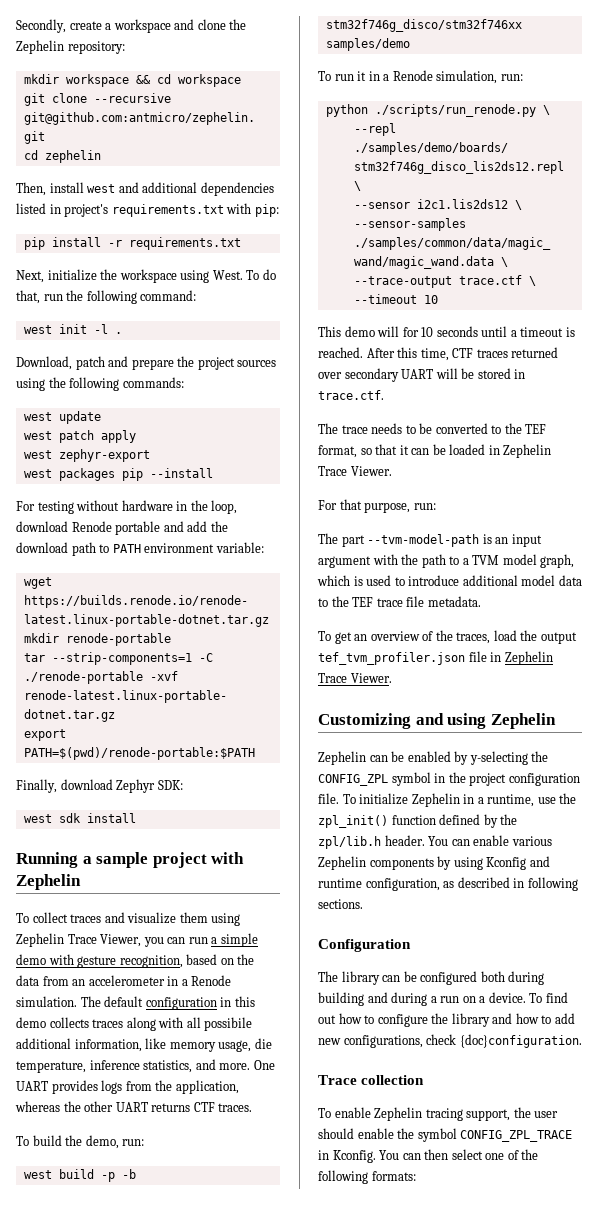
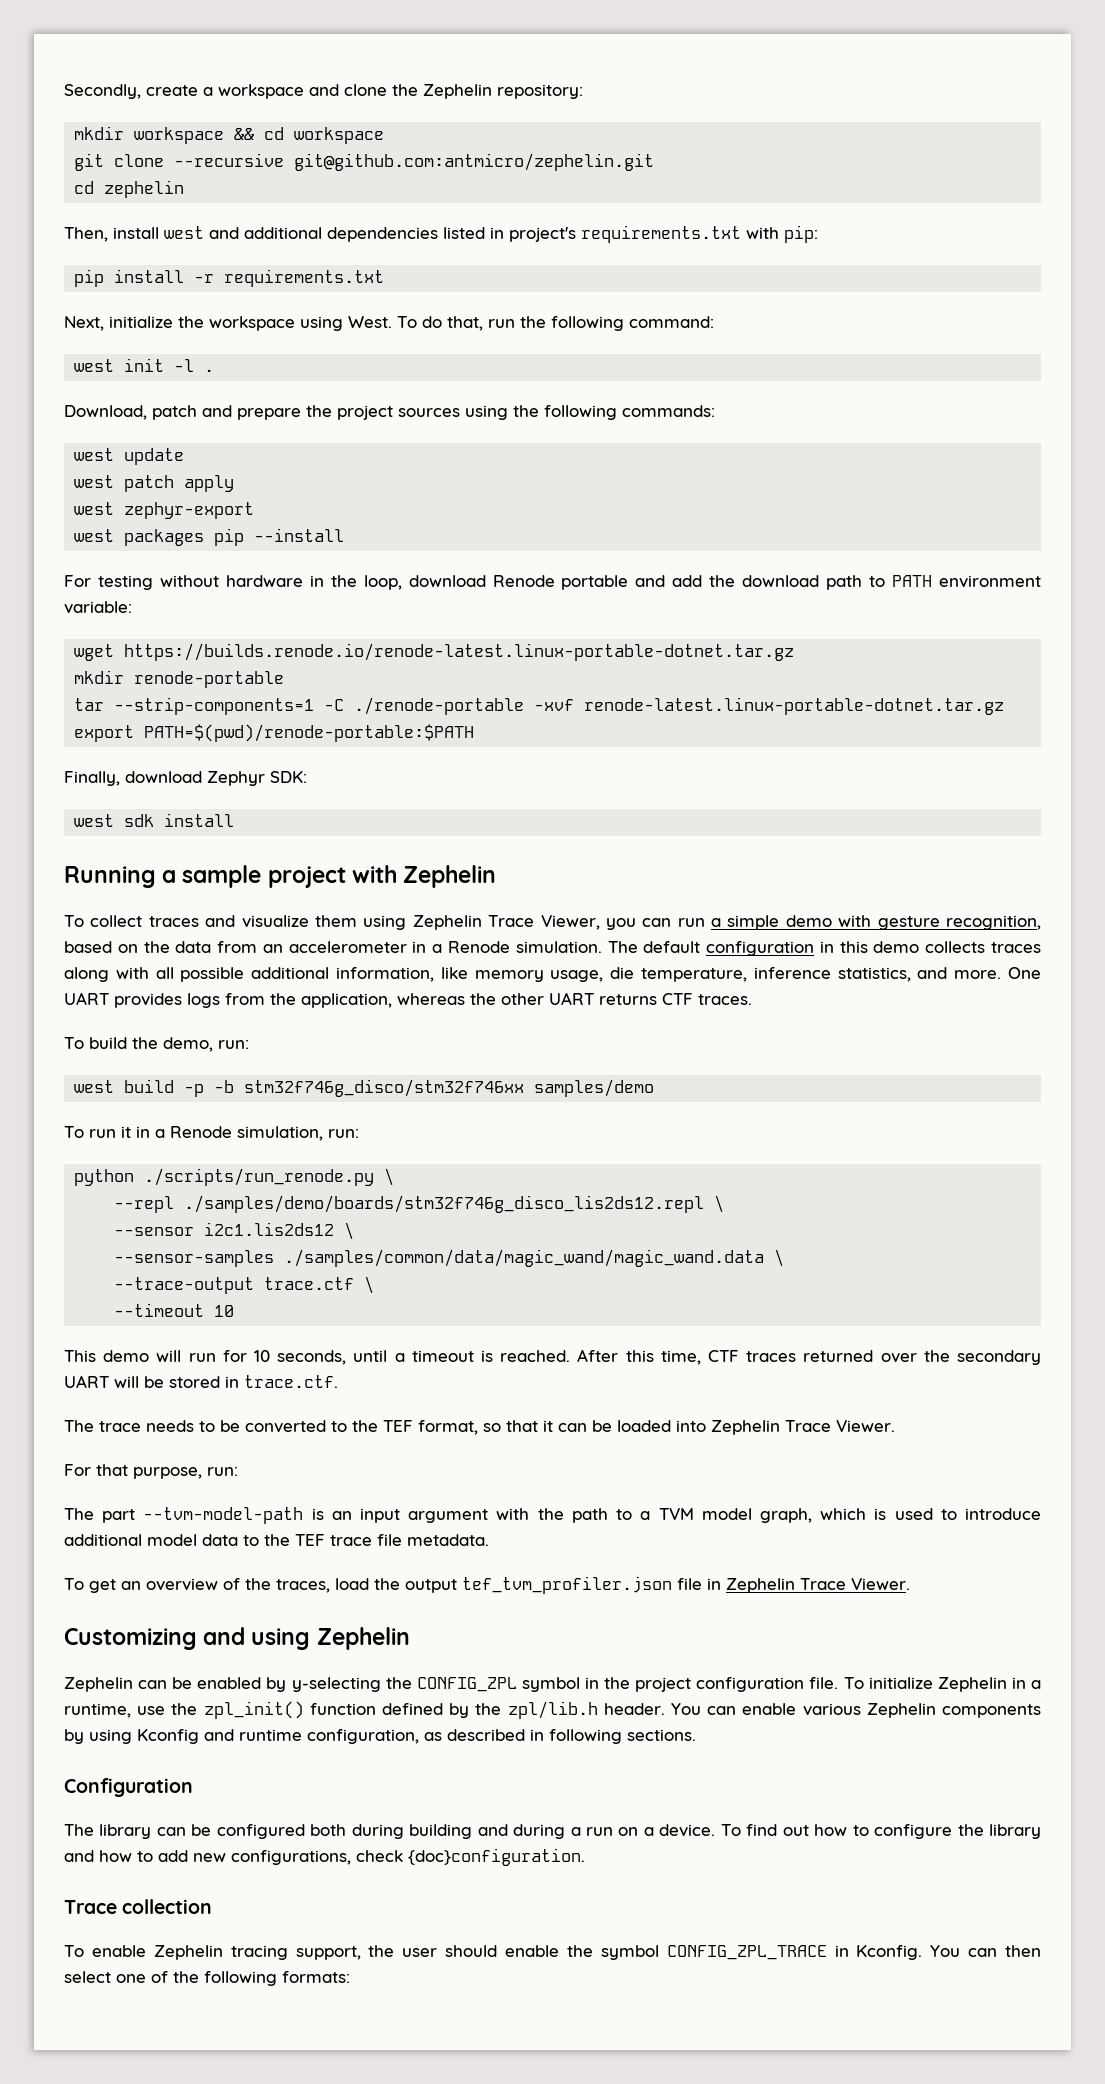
[204,1017,253,1031] possibile -> [180,967,245,982] possible
(400, 331) none -> [188,1353,216,1362] run
[436,326,478,337] seconds -> [277,1350,347,1365] seconds,
(342, 375) none -> [923,1350,950,1362] the
[488,445,500,455] in -> [676,1420,706,1432] into

